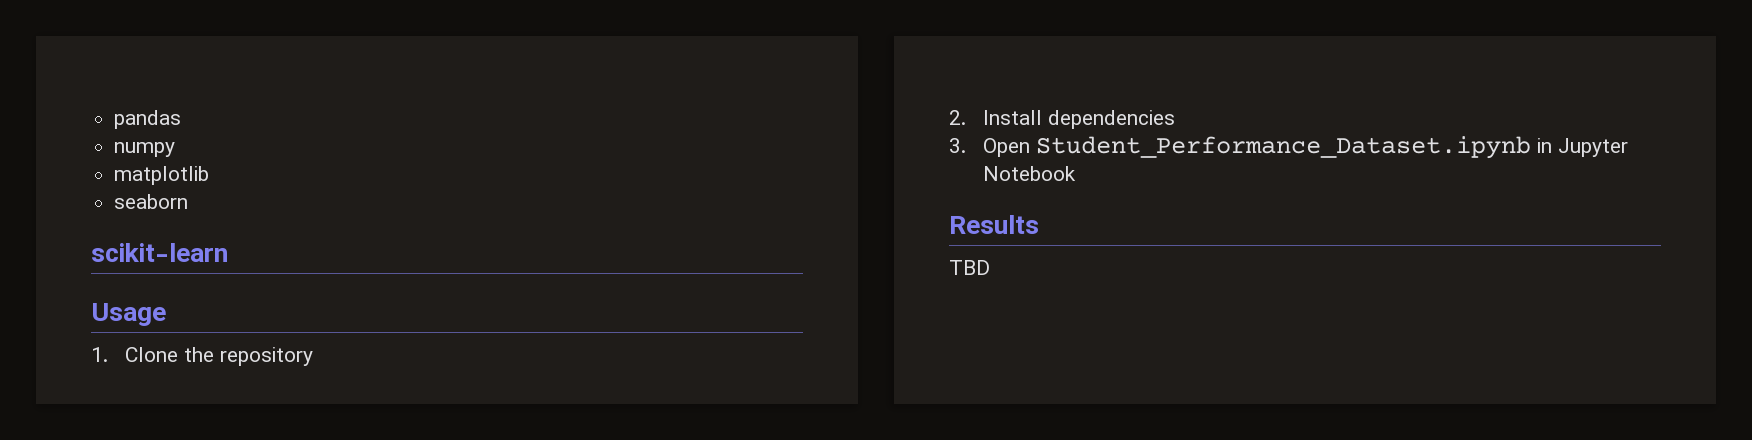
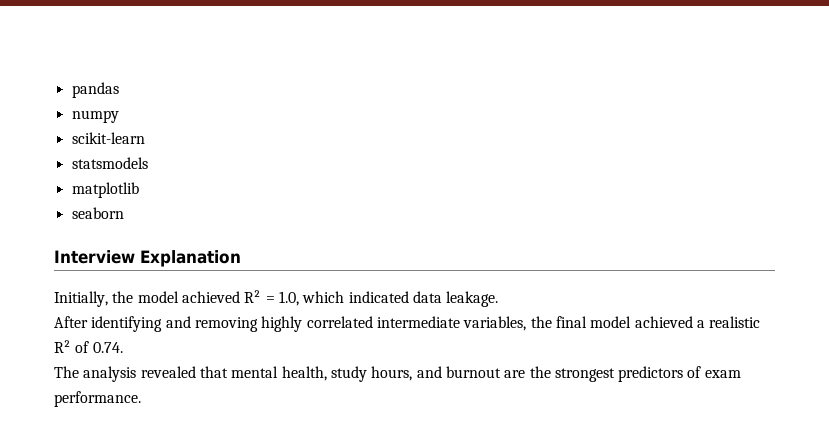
(176, 149) none -> [71,132,145,144] [71,157,148,169] // scikit-learn // statsmodels
[91,243,228,262] [91,303,166,326] [91,347,314,366] [949,110,1176,129] [949,136,1629,159] [983,166,1077,181] [949,215,1039,234] [949,260,990,275] scikit-learn // Usage // 1. Clone the repository // 2. Install dependencies // 3. Open Student_Performance_Dataset.ipynb in Jupyter Notebook // Results // TBD -> [54,250,241,267] [54,290,499,307] [54,316,761,332] [54,340,123,353] [54,366,741,382] [54,391,141,407] Interview Explanation // Initially, the model achieved R² = 1.0, which indicated data leakage. // After identifying and removing highly correlated intermediate variables, the final model achieved a realistic R² of 0.74. // The analysis revealed that mental health, study hours, and burnout are the strongest predictors of exam performance.

